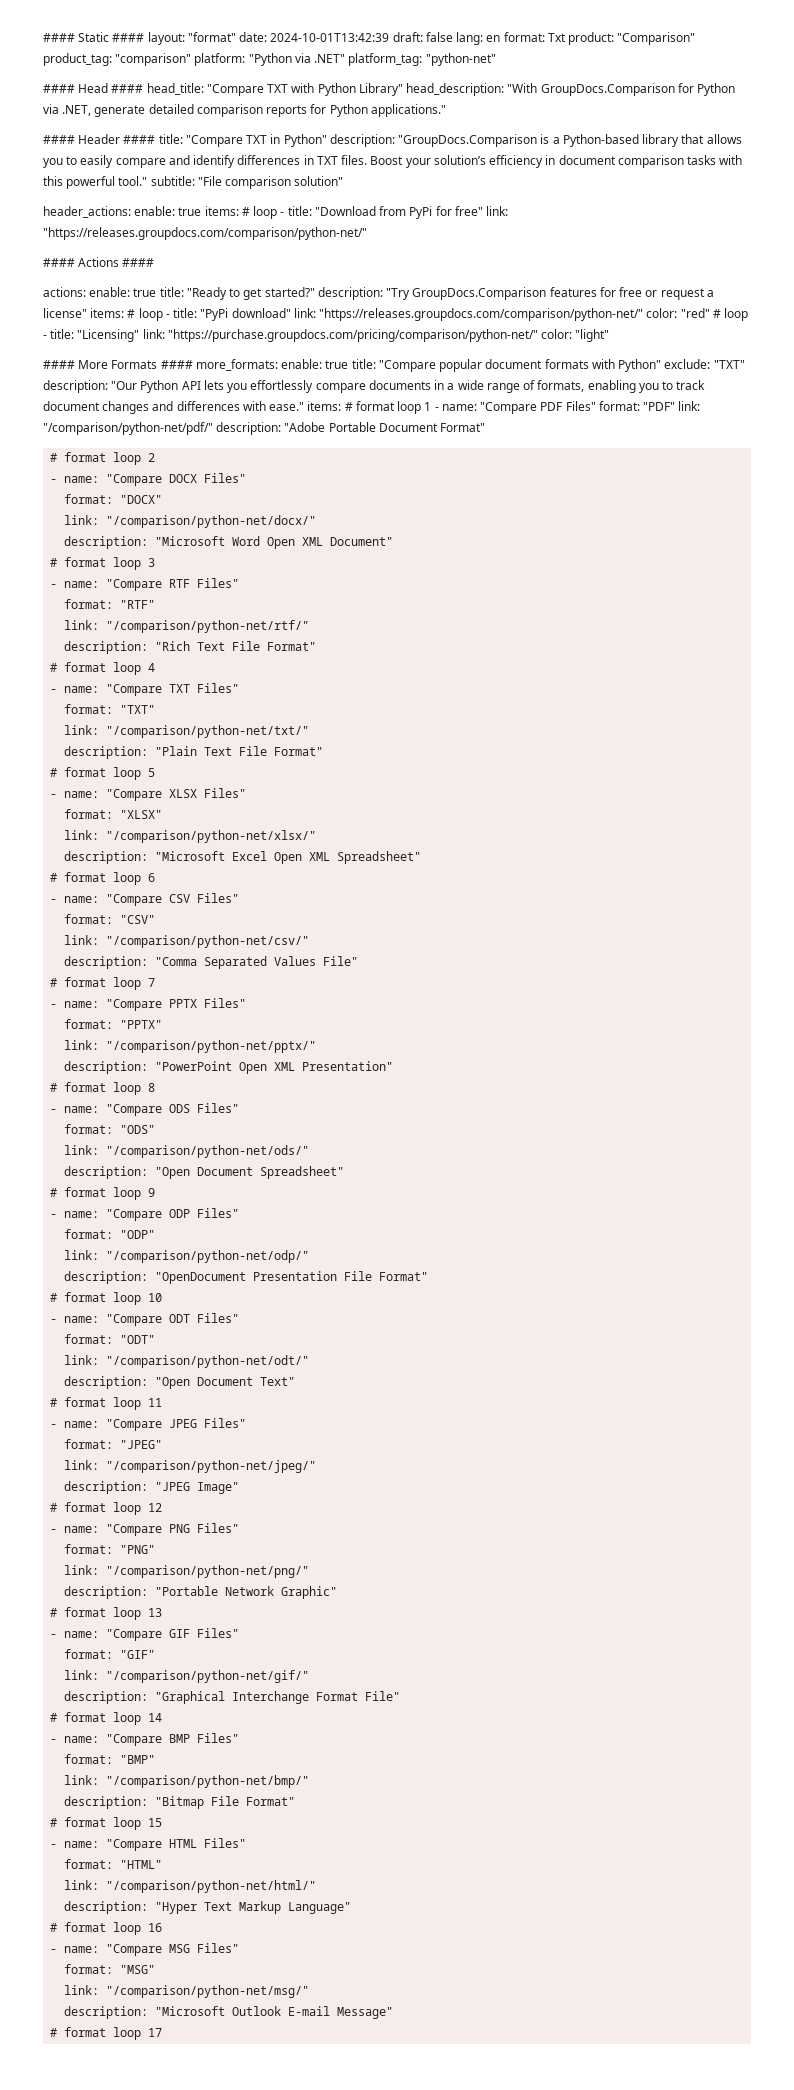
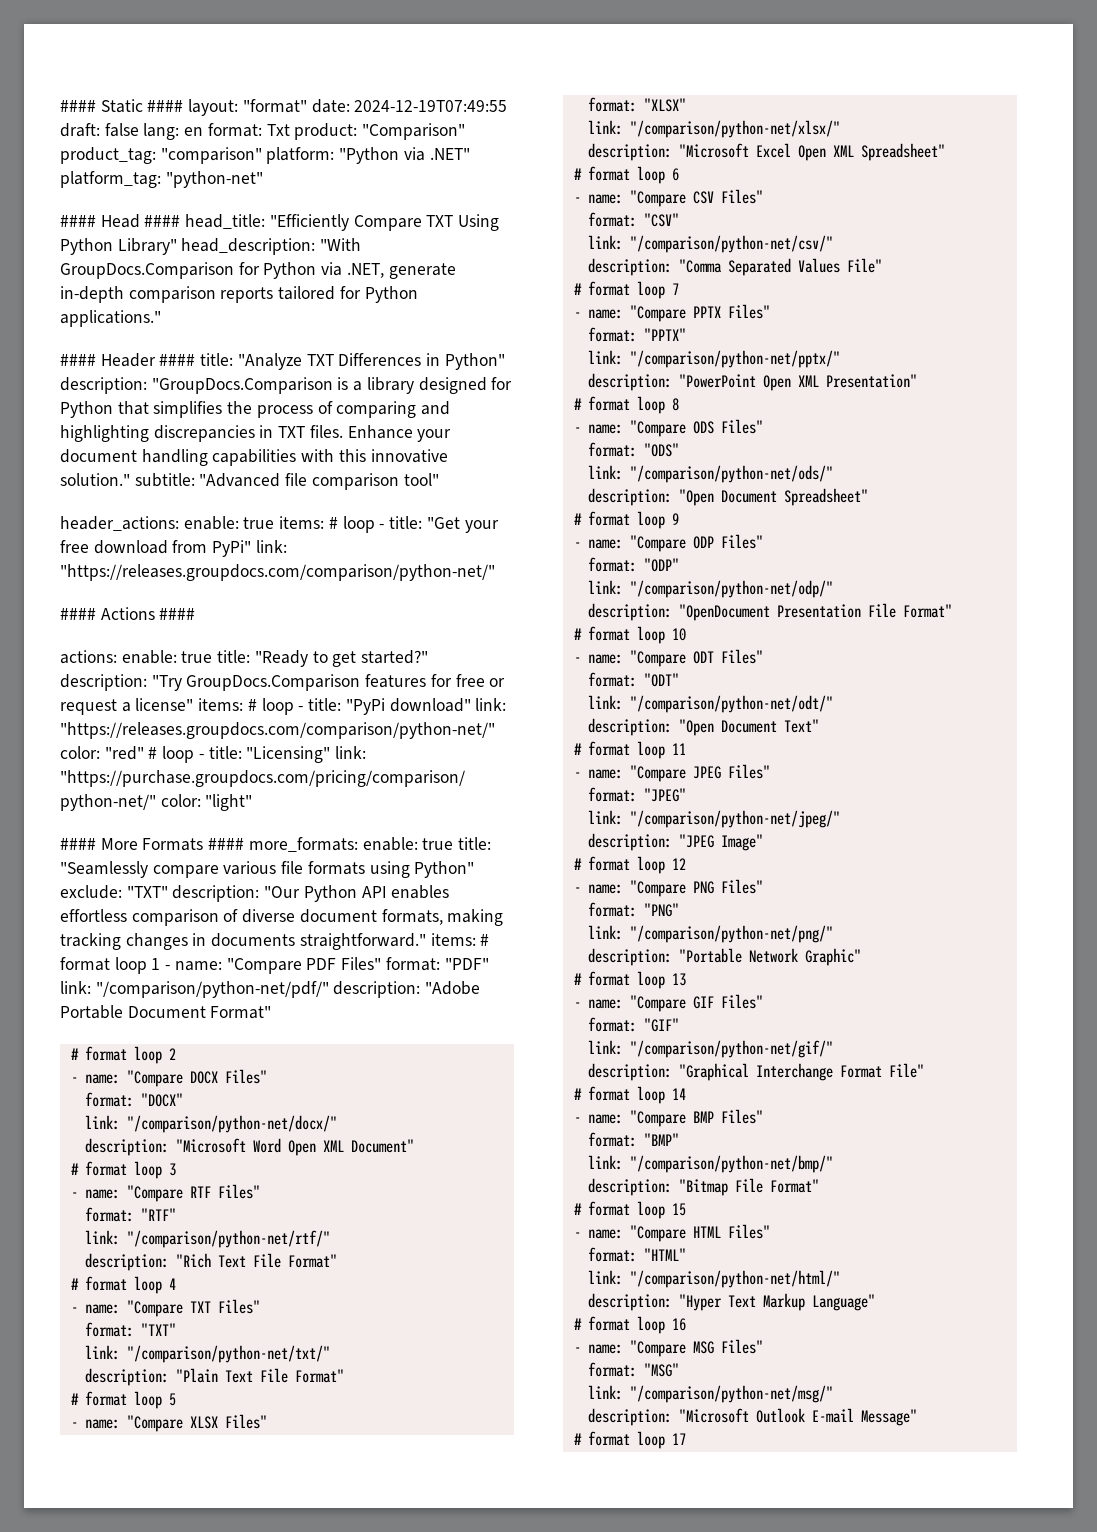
[270,33,390,42] 2024-10-01T13:42:39 -> [354,100,508,112] 2024-12-19T07:49:55
[206,83,315,96] "Compare TXT with -> [269,214,500,231] "Efficiently Compare TXT Using
[148,104,194,114] detailed -> [60,286,124,303] in-depth
(308, 111) none -> [278,286,336,300] tailored
[185,135,268,147] "Compare TXT -> [237,353,422,370] "Analyze TXT Differences
[562,134,742,147] [43,155,743,168] [43,176,344,189] Python-based library that allows you to easily compare and identify differences in TXT files. Boost your solution’s efficiency in document comparison tasks with this powerful tool." subtitle: "File comparison solution" -> [366,377,513,394] [60,401,451,418] [60,425,452,442] [60,449,448,466] [60,473,439,490] library designed for Python that simplifies the process of comparing and highlighting discrepancies in TXT files. Enhance your document handling capabilities with this innovative solution." subtitle: "Advanced file comparison tool"
[314,206,483,219] "Download from PyPi for free" -> [426,517,499,533] [60,540,252,557] "Get your free download from PyPi"
[378,359,615,372] "Compare popular document formats with -> [60,861,410,878] "Seamlessly compare various file formats using
[203,380,706,393] [43,401,305,414] lets you effortlessly compare documents in a wide range of formats, enabling you to track document changes and differences with ease." -> [391,885,450,899] [60,909,504,926] [60,933,426,950] enables effortless comparison of diverse document formats, making tracking changes in documents straightforward."

